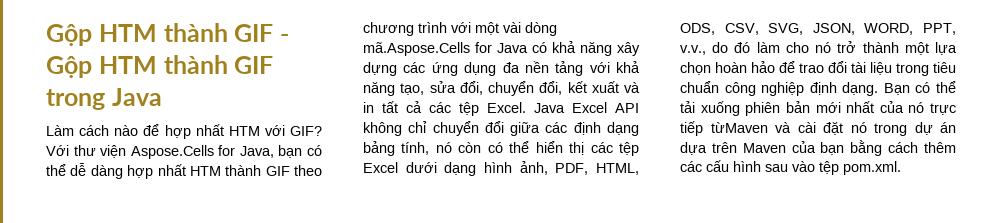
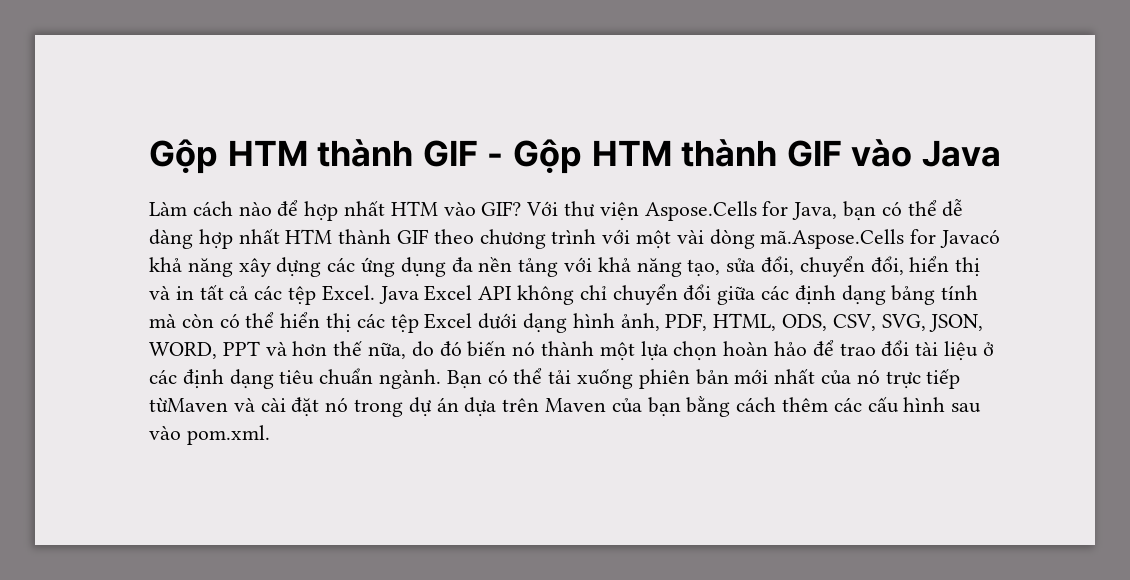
[46,89,105,110] trong -> [851,139,913,167] vào
[264,125,285,136] với -> [443,201,476,216] vào
[497,42,547,53] Java có -> [940,229,1001,248] Javacó
[567,81,619,93] kết xuất -> [909,256,981,277] hiển thị
[401,142,452,155] tính, nó -> [941,285,979,300] [149,313,176,328] tính mà
[923,23,956,35] [680,41,857,55] PPT, v.v., do đó làm cho nó trở -> [222,341,536,359] PPT và hơn thế nữa, do đó biến nó
[896,62,956,76] [680,81,879,96] trong tiêu chuẩn công nghiệp định dạng. -> [982,342,994,356] [149,368,442,389] ở các định dạng tiêu chuẩn ngành.
[819,161,839,175] tệp -> (181, 432) none

